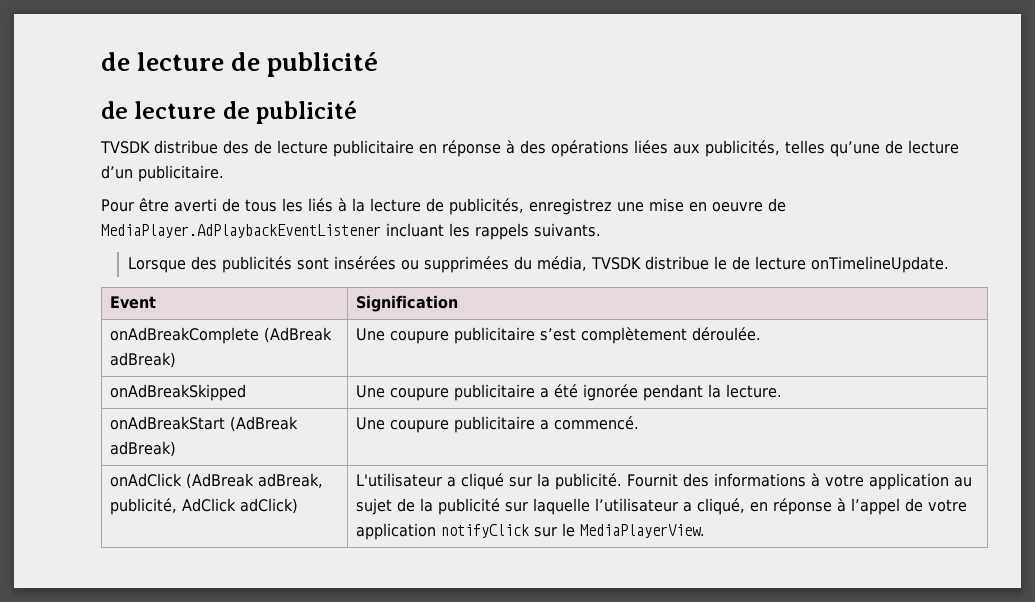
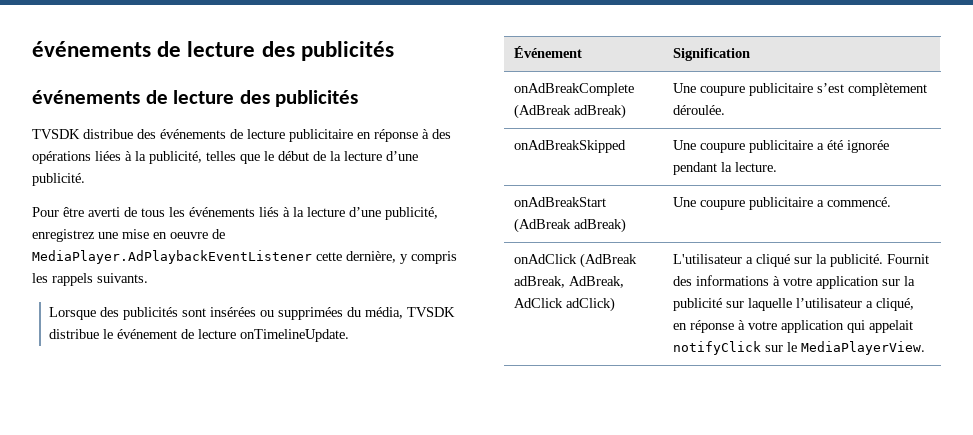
[101,52,379,77] [101,101,358,124] de lecture de publicité // de lecture de publicité -> [32,41,394,61] [32,90,359,107] événements de lecture des publicités // événements de lecture des publicités
(249, 147) none -> [160,129,226,139] événements
[673,140,959,157] [101,165,224,182] aux publicités, telles qu’une de lecture d’un publicitaire. -> [125,151,418,164] [32,173,85,186] à la publicité, telles que le début de la lecture d’une publicité.
(303, 205) none -> [189,207,255,217] événements
[426,198,524,215] de publicités, -> [349,207,438,220] d’une publicité,
[386,223,444,237] incluant -> [316,251,457,264] cette dernière, y compris
(727, 263) none -> [117,329,178,339] événement
[109,296,156,309] Event -> [514,46,583,58] Événement
[109,498,177,515] publicité, -> [569,276,625,288] AdBreak,
[953,477,972,487] [355,498,415,515] au sujet de -> [882,279,901,286] sur
[850,498,967,515] [355,523,436,540] l’appel de votre application -> [748,320,914,333] votre application qui appelait

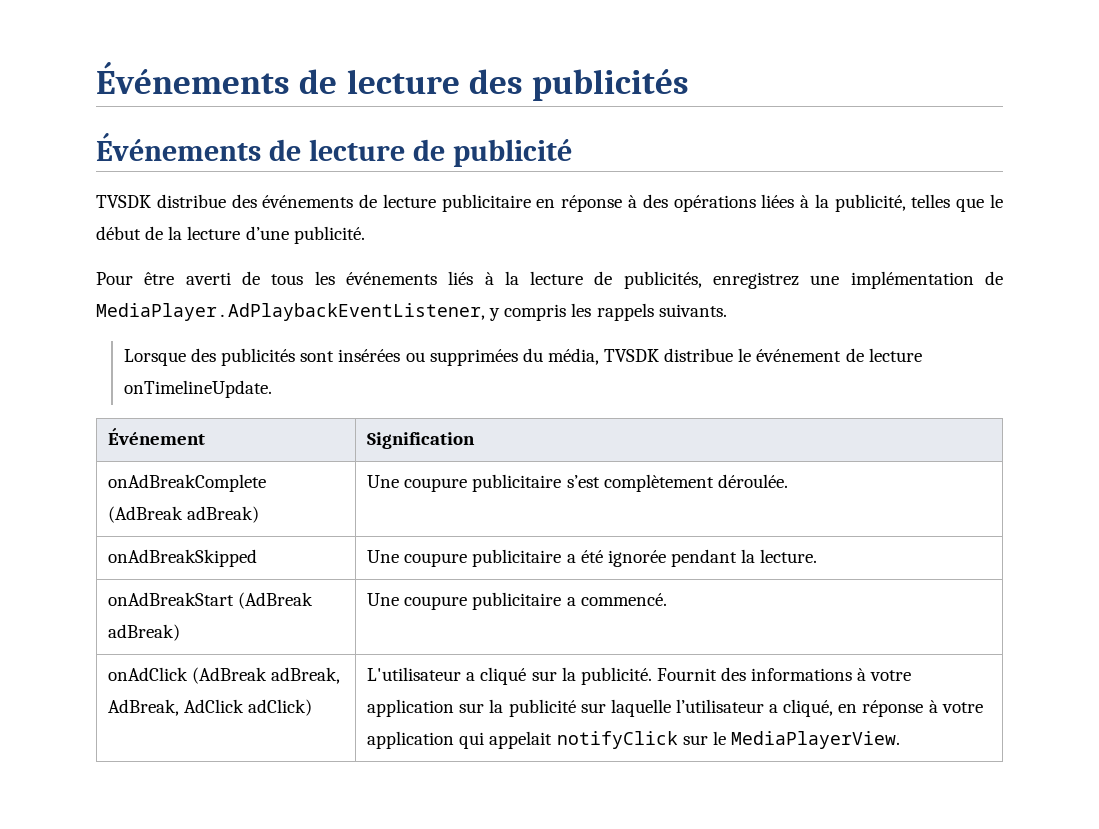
[32,41,394,61] [32,90,359,107] événements de lecture des publicités // événements de lecture des publicités -> [96,62,690,101] [96,133,572,167] Événements de lecture des publicités // Événements de lecture de publicité
[349,207,438,220] [32,229,225,242] [32,250,396,264] d’une publicité, enregistrez une mise en oeuvre de MediaPlayer.AdPlaybackEventListener cette dernière, -> [594,271,1003,289] [96,303,485,321] de publicités, enregistrez une implémentation de MediaPlayer.AdPlaybackEventListener,

